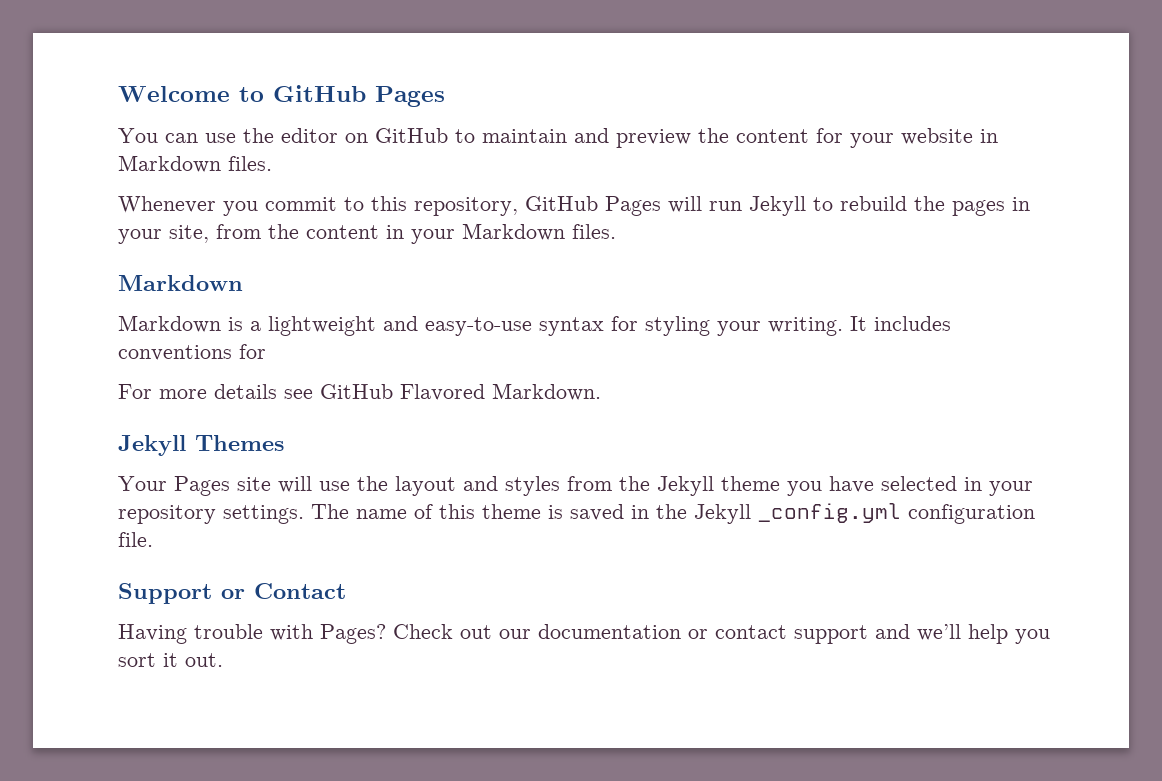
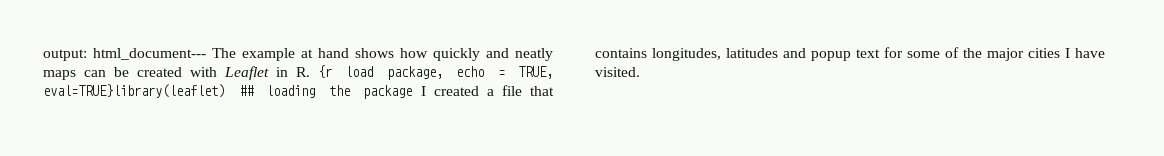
[118,85,445,107] [118,128,998,148] [118,155,272,173] [118,196,1030,216] [118,223,616,244] [118,275,243,291] [118,315,951,336] [118,344,266,361] [118,383,601,401] [118,435,284,456] [118,476,1033,496] [118,503,1035,524] [118,532,153,547] [118,583,346,604] [118,624,1050,644] [118,653,223,667] Welcome to GitHub Pages // You can use the editor on GitHub to maintain and preview the content for your website in Markdown files. // Whenever you commit to this repository, GitHub Pages will run Jekyll to rebuild the pages in your site, from the content in your Markdown files. // Markdown // Markdown is a lightweight and easy-to-use syntax for styling your writing. It includes conventions for // For more details see GitHub Flavored Markdown. // Jekyll Themes // Your Pages site will use the layout and styles from the Jekyll theme you have selected in your repository settings. The name of this theme is saved in the Jekyll _config.yml configuration file. // Support or Contact // Having trouble with Pages? Check out our documentation or contact support and we’ll help you sort it out. -> [43,48,553,61] [43,65,553,80] [43,84,554,99] [595,47,1105,61] [595,67,640,77] output: html_document--- The example at hand shows how quickly and neatly maps can be created with Leaflet in R. {r load package, echo = TRUE, eval=TRUE}library(leaflet) ## loading the package I created a file that contains longitudes, latitudes and popup text for some of the major cities I have visited.

